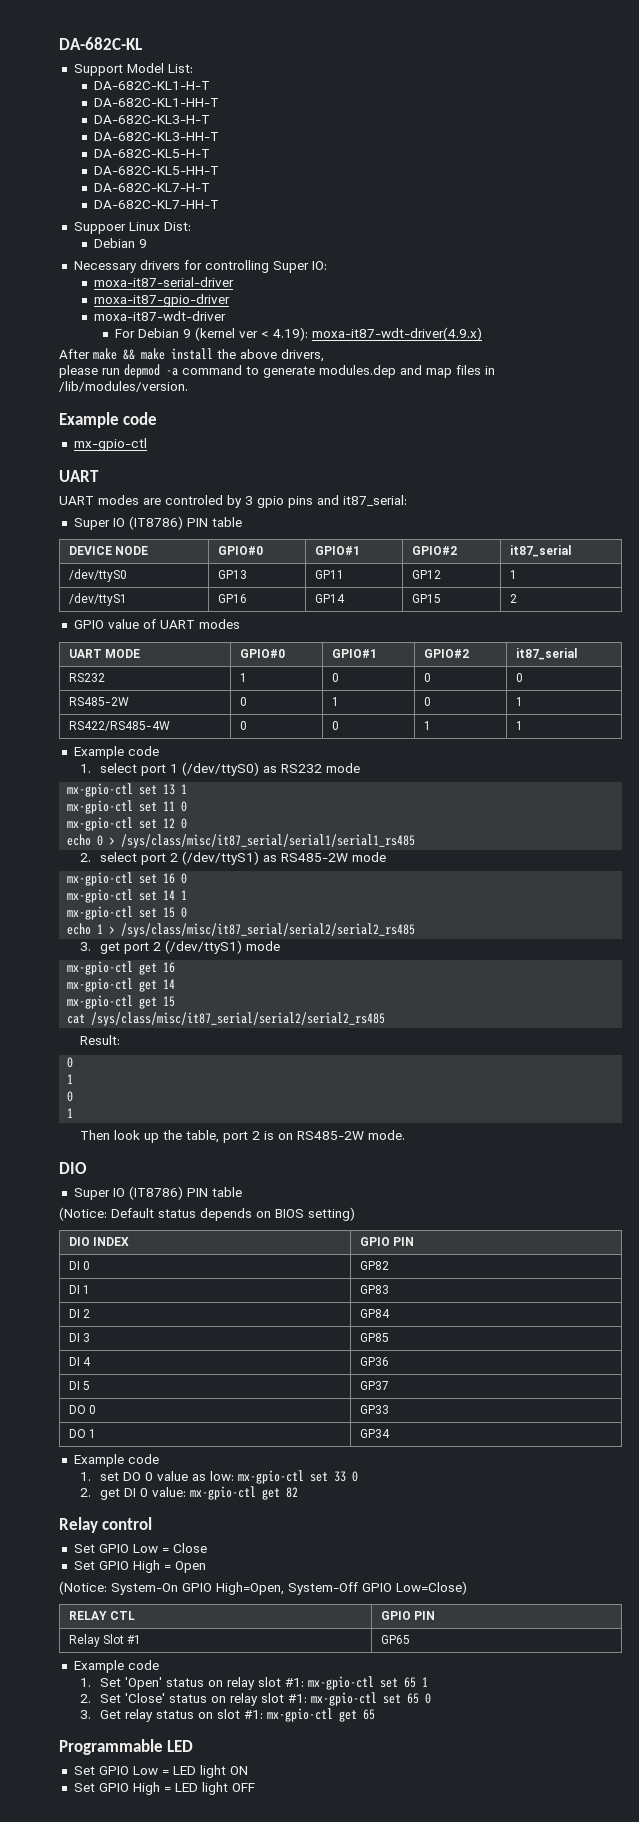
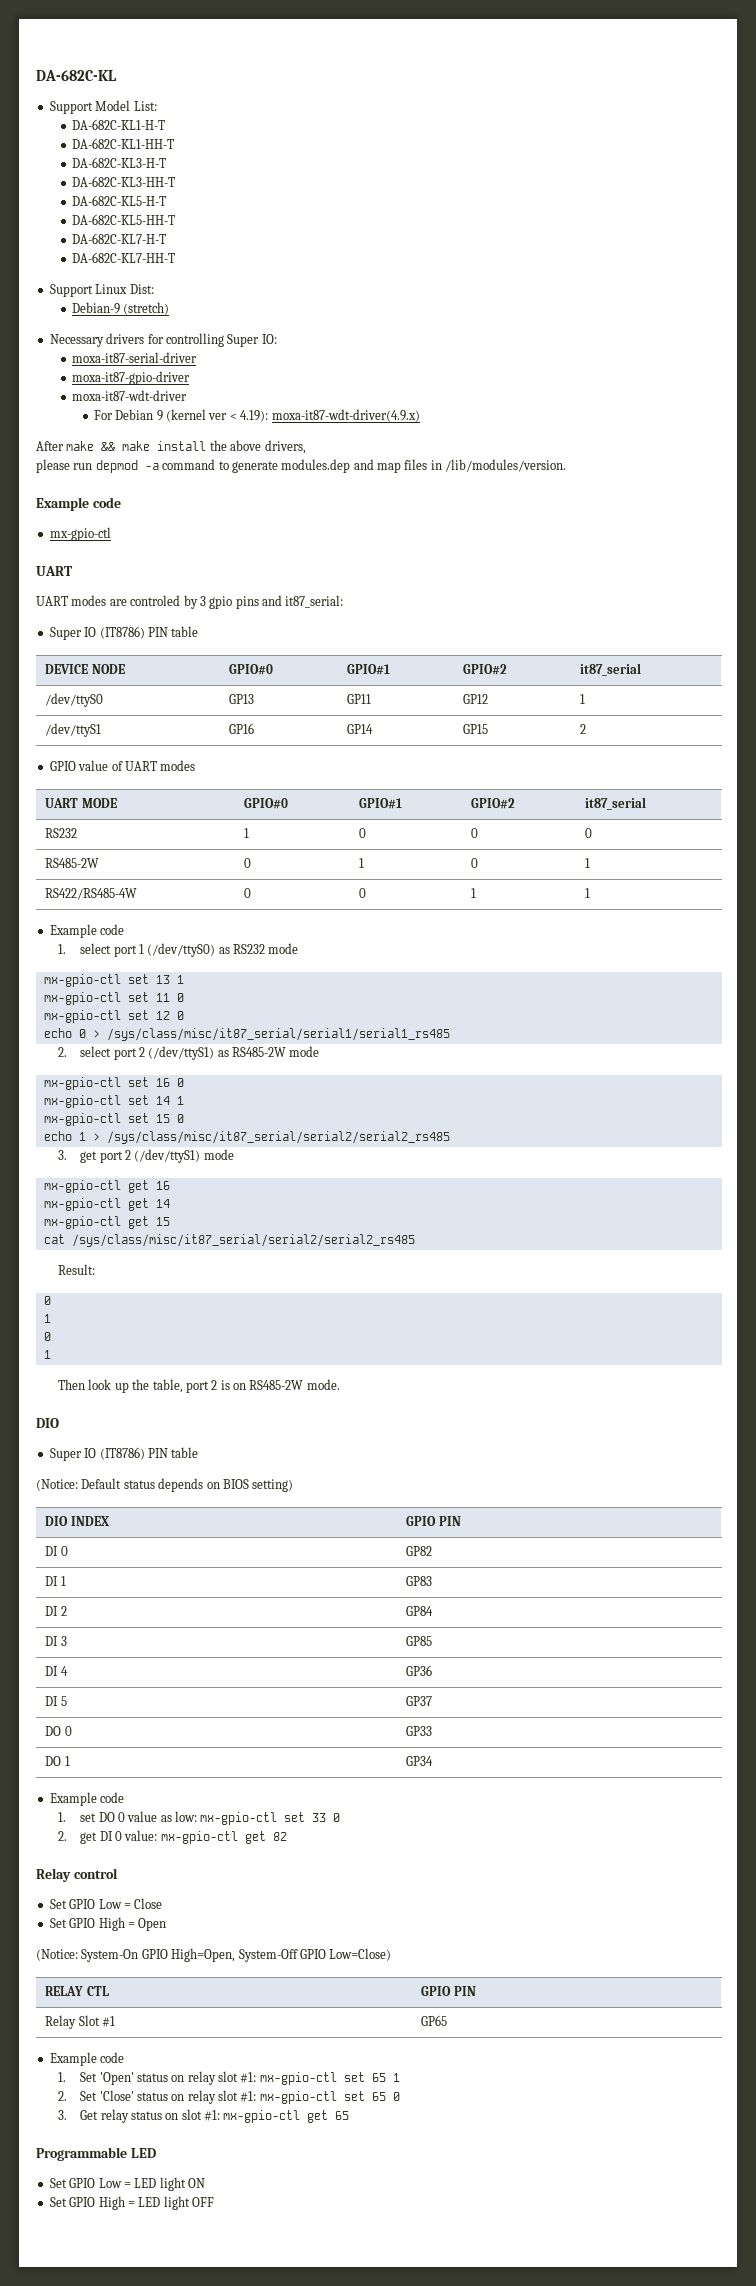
[73,222,126,234] Suppoer -> [49,284,93,297] Support
[94,238,148,248] Debian 9 -> [71,302,170,315] Debian-9 (stretch)

